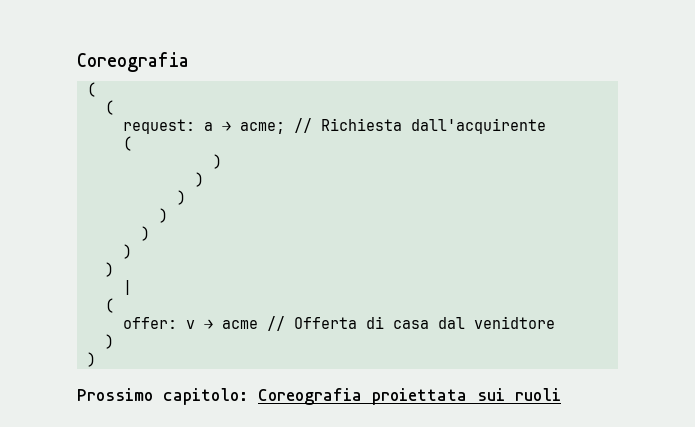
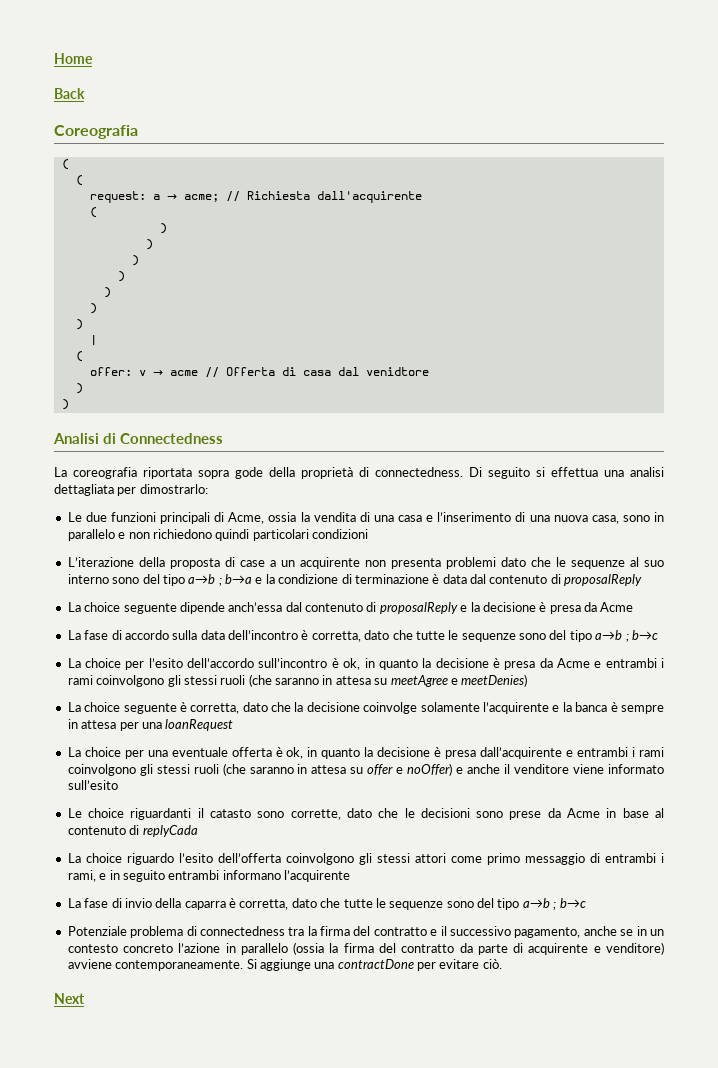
(77, 62) none -> [54,53,93,64] [54,88,85,99] Home // Back //
[77,388,561,405] Prossimo capitolo: Coreografia proiettata sui ruoli -> [53,433,223,444] [54,467,664,479] [54,484,208,496] [67,512,664,524] [67,529,368,541] [67,557,664,569] [67,574,643,586] [67,602,634,614] [67,630,658,642] [67,658,664,670] [67,674,528,687] [67,702,664,714] [67,719,234,731] [67,747,664,759] [67,763,664,776] [67,780,118,790] [67,808,664,820] [67,825,198,837] [67,853,664,865] [67,870,350,882] [67,898,586,910] [67,926,664,938] [67,942,665,955] [67,959,502,971] [54,993,85,1004] Analisi di Connectedness // La coreografia riportata sopra gode della proprietà di connectedness. Di seguito si effettua una analisi dettagliata per dimostrarlo: // Le due funzioni principali di Acme, ossia la vendita di una casa e l’inserimento di una nuova casa, sono in parallelo e non richiedono quindi particolari condizioni // L’iterazione della proposta di case a un acquirente non presenta problemi dato che le sequenze al suo interno sono del tipo a→b ; b→a e la condizione di terminazione è data dal contenuto di proposalReply // La choice seguente dipende anch’essa dal contenuto di proposalReply e la decisione è presa da Acme // La fase di accordo sulla data dell’incontro è corretta, dato che tutte le sequenze sono del tipo a→b ; b→c // La choice per l’esito dell’accordo sull’incontro è ok, in quanto la decisione è presa da Acme e entrambi i rami coinvolgono gli stessi ruoli (che saranno in attesa su meetAgree e meetDenies) // La choice seguente è corretta, dato che la decisione coinvolge solamente l’acquirente e la banca è sempre in attesa per una loanRequest // La choice per una eventuale offerta è ok, in quanto la decisione è presa dall’acquirente e entrambi i rami coinvolgono gli stessi ruoli (che saranno in attesa su offer e noOffer) e anche il venditore viene informato sull’esito // Le choice riguardanti il catasto sono corrette, dato che le decisioni sono prese da Acme in base al contenuto di replyCada // La choice riguardo l’esito dell’offerta coinvolgono gli stessi attori come primo messaggio di entrambi i rami, e in seguito entrambi informano l’acquirente // La fase di invio della caparra è corretta, dato che tutte le sequenze sono del tipo a→b ; b→c // Potenziale problema di connectedness tra la firma del contratto e il successivo pagamento, anche se in un contesto concreto l’azione in parallelo (ossia la firma del contratto da parte di acquirente e venditore) avviene contemporaneamente. Si aggiunge una contractDone per evitare ciò. // Next

